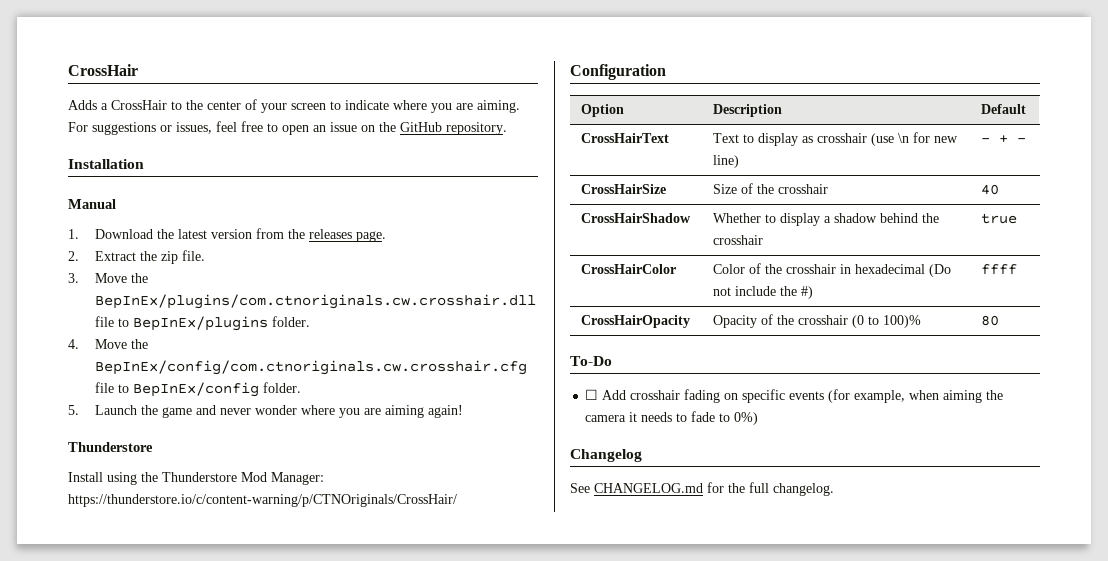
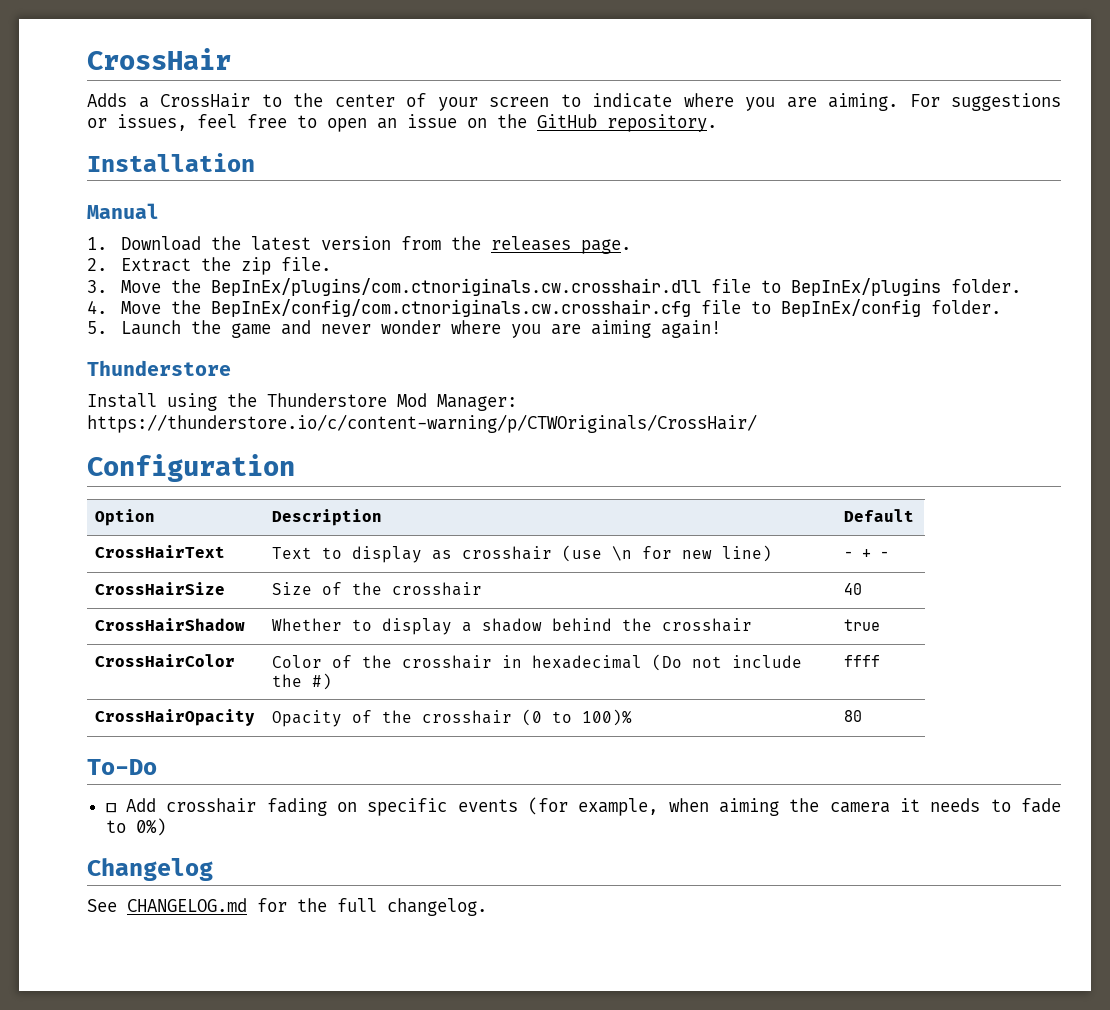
[68,494,457,507] https://thunderstore.io/c/content-warning/p/CTNOriginals/CrossHair/ -> [87,414,757,433] https://thunderstore.io/c/content-warning/p/CTWOriginals/CrossHair/

